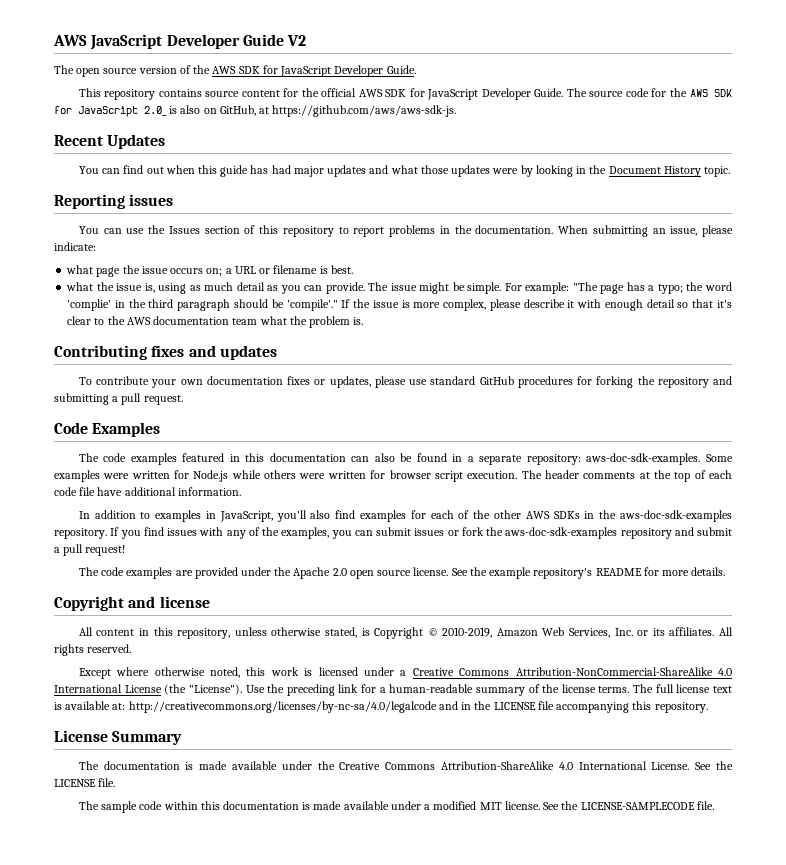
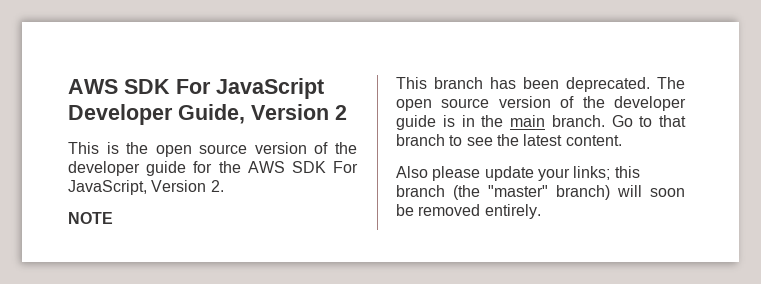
[53,34,307,50] AWS JavaScript Developer Guide V2 // -> [68,78,324,99] [68,104,347,125] [68,142,357,157] [68,161,358,176] [68,180,224,195] [68,212,113,224] [396,77,650,92] AWS SDK For JavaScript Developer Guide, Version 2 // This is the open source version of the developer guide for the AWS SDK For JavaScript, Version 2. // NOTE // This branch has been deprecated.
[212,65,416,77] [78,88,732,100] [54,105,457,117] [54,134,166,149] [78,165,731,177] [54,194,174,209] [78,225,733,237] [54,242,96,251] [66,265,353,277] [66,282,732,294] [67,299,732,311] [67,316,364,328] [54,345,277,360] [78,376,732,388] [54,393,183,405] [54,422,161,437] [78,453,733,465] [54,470,733,482] [54,487,241,496] [78,510,732,522] [54,527,732,539] [54,544,126,556] [78,567,726,579] [54,596,210,611] [78,627,733,639] [54,644,132,656] [78,667,732,679] [54,684,733,696] [54,701,708,713] [54,730,183,745] [78,761,733,770] [54,778,116,787] [78,801,714,813] AWS SDK for JavaScript Developer Guide. // This repository contains source content for the official AWS SDK for JavaScript Developer Guide. The source code for the AWS SDK for JavaScript 2.0_ is also on GitHub, at https://github.com/aws/aws-sdk-js. // Recent Updates // You can find out when this guide has had major updates and what those updates were by looking in the Document History topic. // Reporting issues // You can use the Issues section of this repository to report problems in the documentation. When submitting an issue, please indicate: // what page the issue occurs on; a URL or filename is best. // what the issue is, using as much detail as you can provide. The issue might be simple. For example: "The page has a typo; the word 'complie' in the third paragraph should be 'compile'." If the issue is more complex, please describe it with enough detail so that it's clear to the AWS documentation team what the problem is. // Contributing fixes and updates // To contribute your own documentation fixes or updates, please use standard GitHub procedures for forking the repository and submitting a pull request. // Code Examples // The code examples featured in this documentation can also be found in a separate repository: aws-doc-sdk-examples. Some examples were written for Node.js while others were written for browser script execution. The header comments at the top of each code file have additional information. // In addition to examples in JavaScript, you'll also find examples for each of the other AWS SDKs in the aws-doc-sdk-examples repository. If you find issues with any of the examples, you can submit issues or fork the aws-doc-sdk-examples repository and submit a pull request! // The code examples are provided under the Apache 2.0 open source license. See the example repository's README for more details. // Copyright and license // All content in this repository, unless otherwise stated, is Copyright © 2010-2019, Amazon Web Services, Inc. or its affiliates. All rights reserved. // Except where otherwise noted, this work is licensed under a Creative Commons Attribution-NonCommercial-ShareAlike 4.0 International License (the "License"). Use the preceding link for a human-readable summary of the license terms. The full license text is available at: http://creativecommons.org/licenses/by-nc-sa/4.0/legalcode and in the LICENSE file accompanying this repository. // License Summary // The documentation is made available under the Creative Commons Attribution-ShareAlike 4.0 International License. See the LICENSE file. // The sample code within this documentation is made available under a modified MIT license. See the LICENSE-SAMPLECODE file. -> [614,96,686,111] [396,115,686,130] [396,134,622,146] [396,166,640,181] [396,185,685,200] [396,204,541,219] developer guide is in the main branch. Go to that branch to see the latest content. // Also please update your links; this branch (the "master" branch) will soon be removed entirely.

